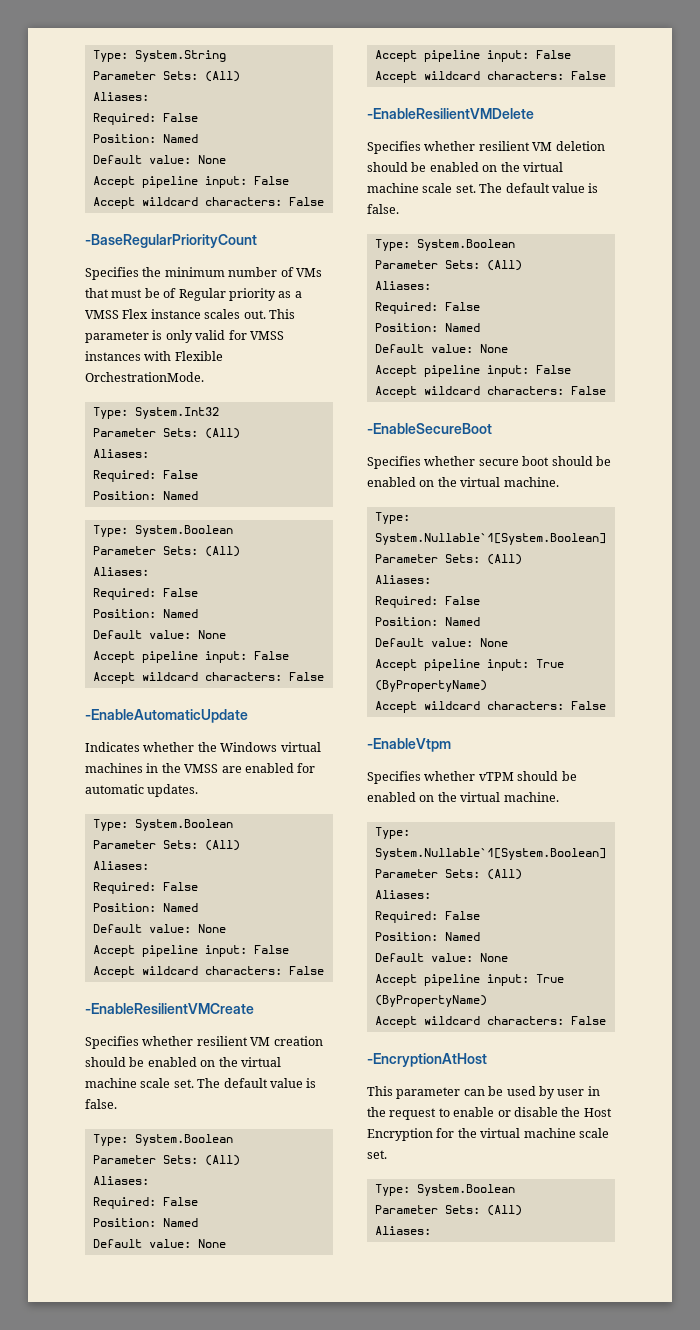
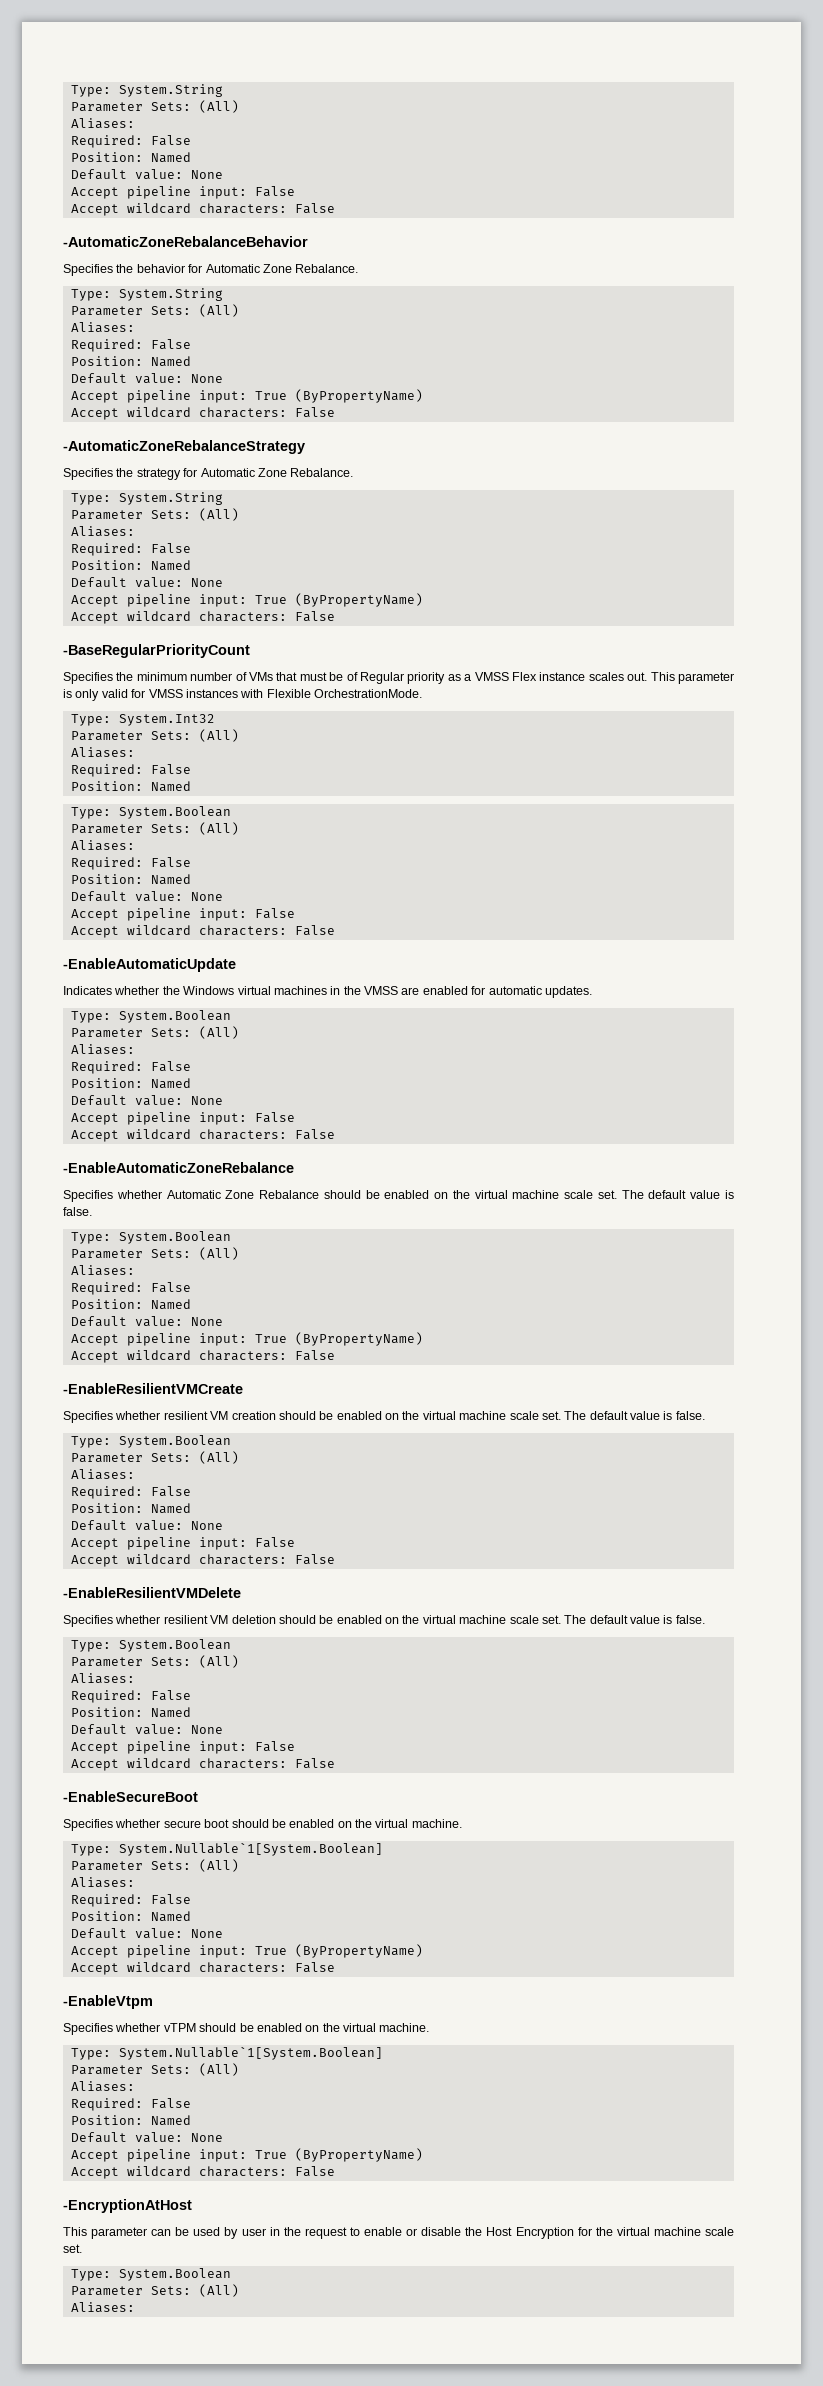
(324, 201) none -> [63,236,308,247] [63,264,359,276] [70,288,223,301] [70,304,239,317] [70,322,135,333] [70,339,191,352] [70,356,191,367] [70,373,223,384] [70,389,423,403] [70,407,335,420] [63,440,305,454] [63,468,354,480] [70,492,223,505] [70,508,239,521] [70,526,135,537] [70,543,191,556] [70,560,191,571] [70,577,223,588] [70,593,423,607] [70,611,335,624] // -AutomaticZoneRebalanceBehavior // Specifies the behavior for Automatic Zone Rebalance. // Type: System.String // Parameter Sets: (All) // Aliases: // Required: False // Position: Named // Default value: None // Accept pipeline input: True (ByPropertyName) // Accept wildcard characters: False // -AutomaticZoneRebalanceStrategy // Specifies the strategy for Automatic Zone Rebalance. // Type: System.String // Parameter Sets: (All) // Aliases: // Required: False // Position: Named // Default value: None // Accept pipeline input: True (ByPropertyName) // Accept wildcard characters: False
(324, 970) none -> [63,1162,294,1173] [63,1190,734,1202] [63,1207,92,1216] [70,1231,231,1244] [70,1247,239,1260] [70,1265,135,1276] [70,1282,191,1295] [70,1299,191,1310] [70,1316,223,1327] [70,1332,423,1346] [70,1350,335,1363] // -EnableAutomaticZoneRebalance // Specifies whether Automatic Zone Rebalance should be enabled on the virtual machine scale set. The default value is false. // Type: System.Boolean // Parameter Sets: (All) // Aliases: // Required: False // Position: Named // Default value: None // Accept pipeline input: True (ByPropertyName) // Accept wildcard characters: False

